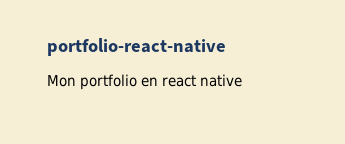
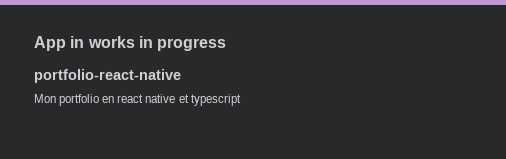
(47, 47) none -> [34,36,227,51] App in works in progress //
(242, 80) none -> [178,94,241,106] et typescript

